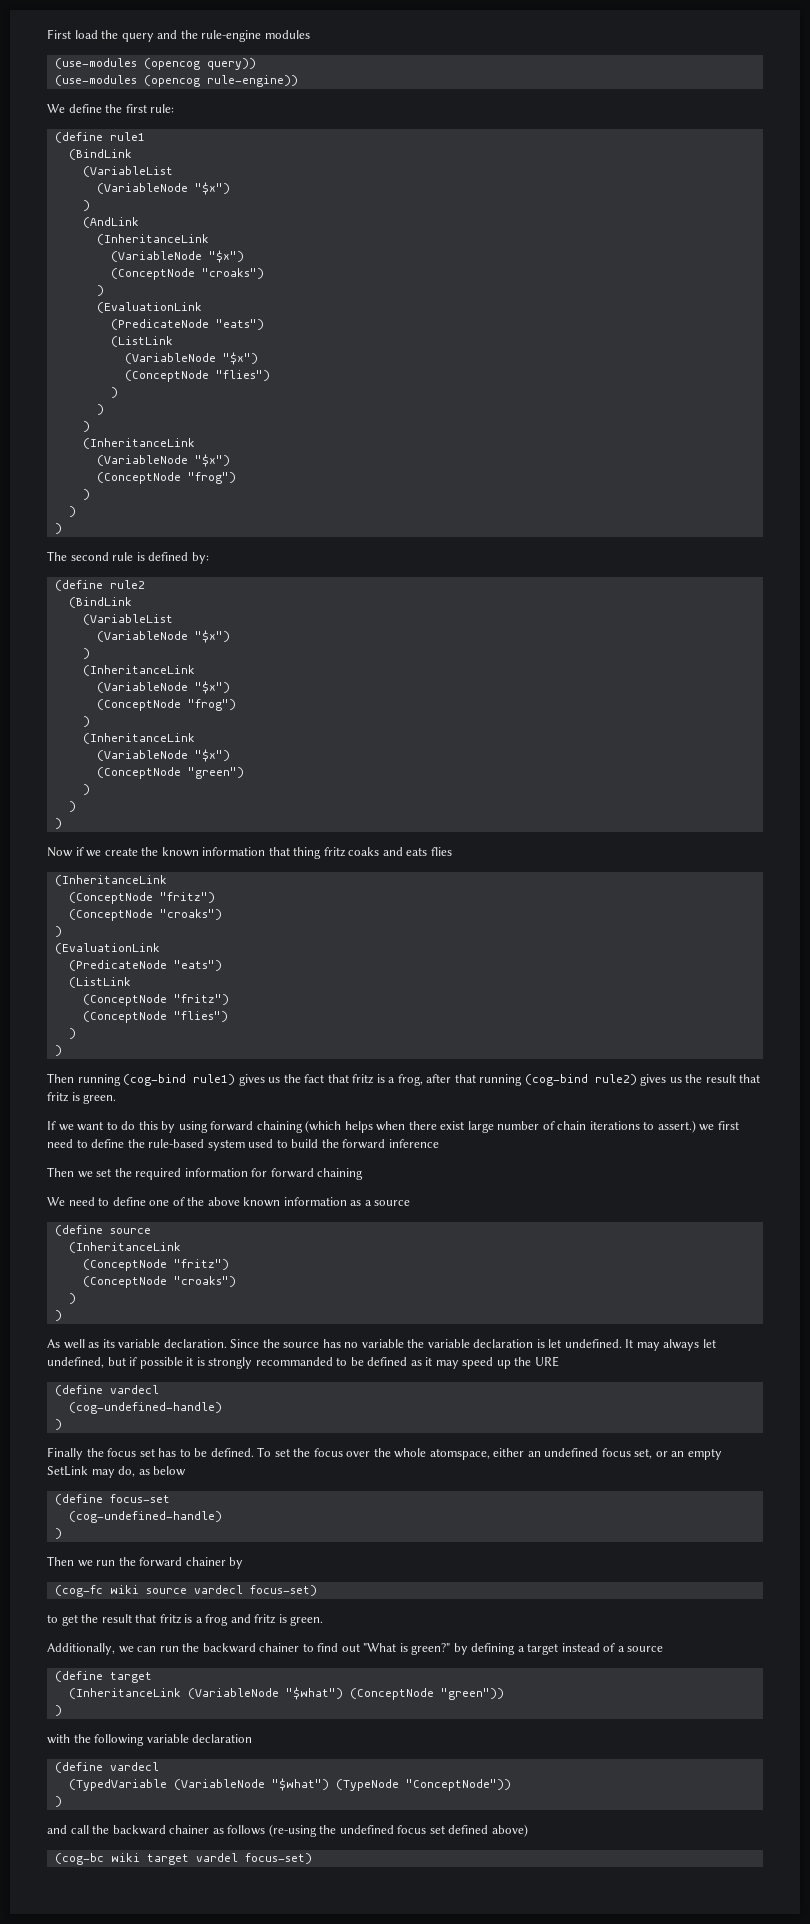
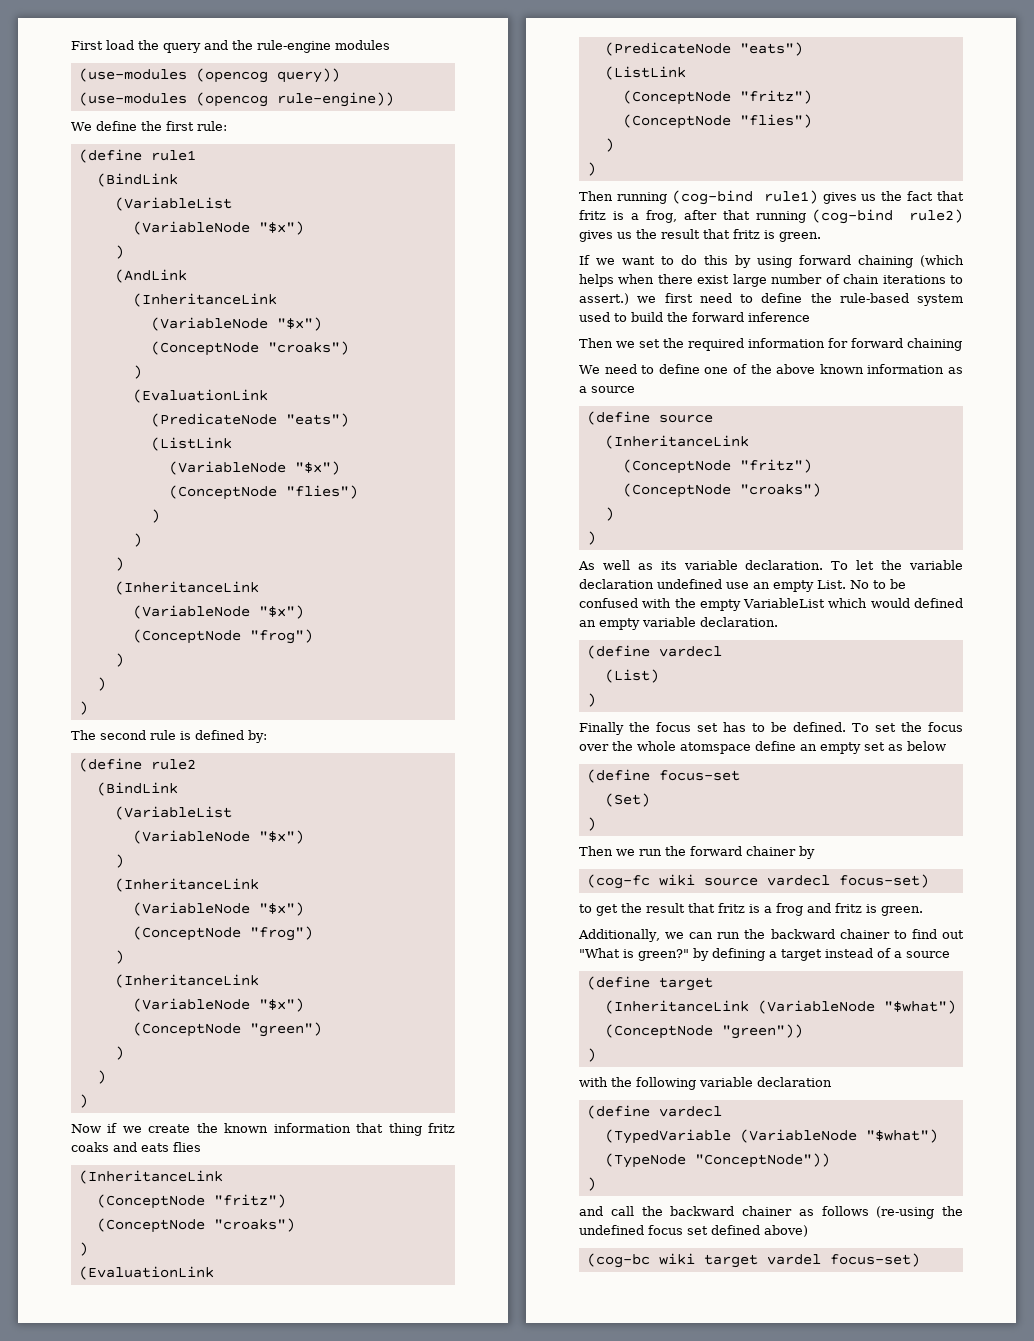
[230,1339,716,1351] [47,1356,559,1369] [54,1385,159,1396] [68,1402,222,1414] Since the source has no variable the variable declaration is let undefined. It may always let undefined, but if possible it is strongly recommanded to be defined as it may speed up the URE // (define vardecl // (cog-undefined-handle) -> [831,560,963,570] [579,579,906,592] [579,598,963,611] [579,617,778,630] [586,645,722,659] [604,669,659,683] To let the variable declaration undefined use an empty List. No to be confused with the empty VariableList which would defined an empty variable declaration. // (define vardecl // (List)
[429,1448,722,1460] [47,1466,136,1478] atomspace, either an undefined focus set, or an empty SetLink may do, -> [680,741,885,754] atomspace define an empty set
[68,1511,222,1523] (cog-undefined-handle) -> [604,793,650,807] (Set)

